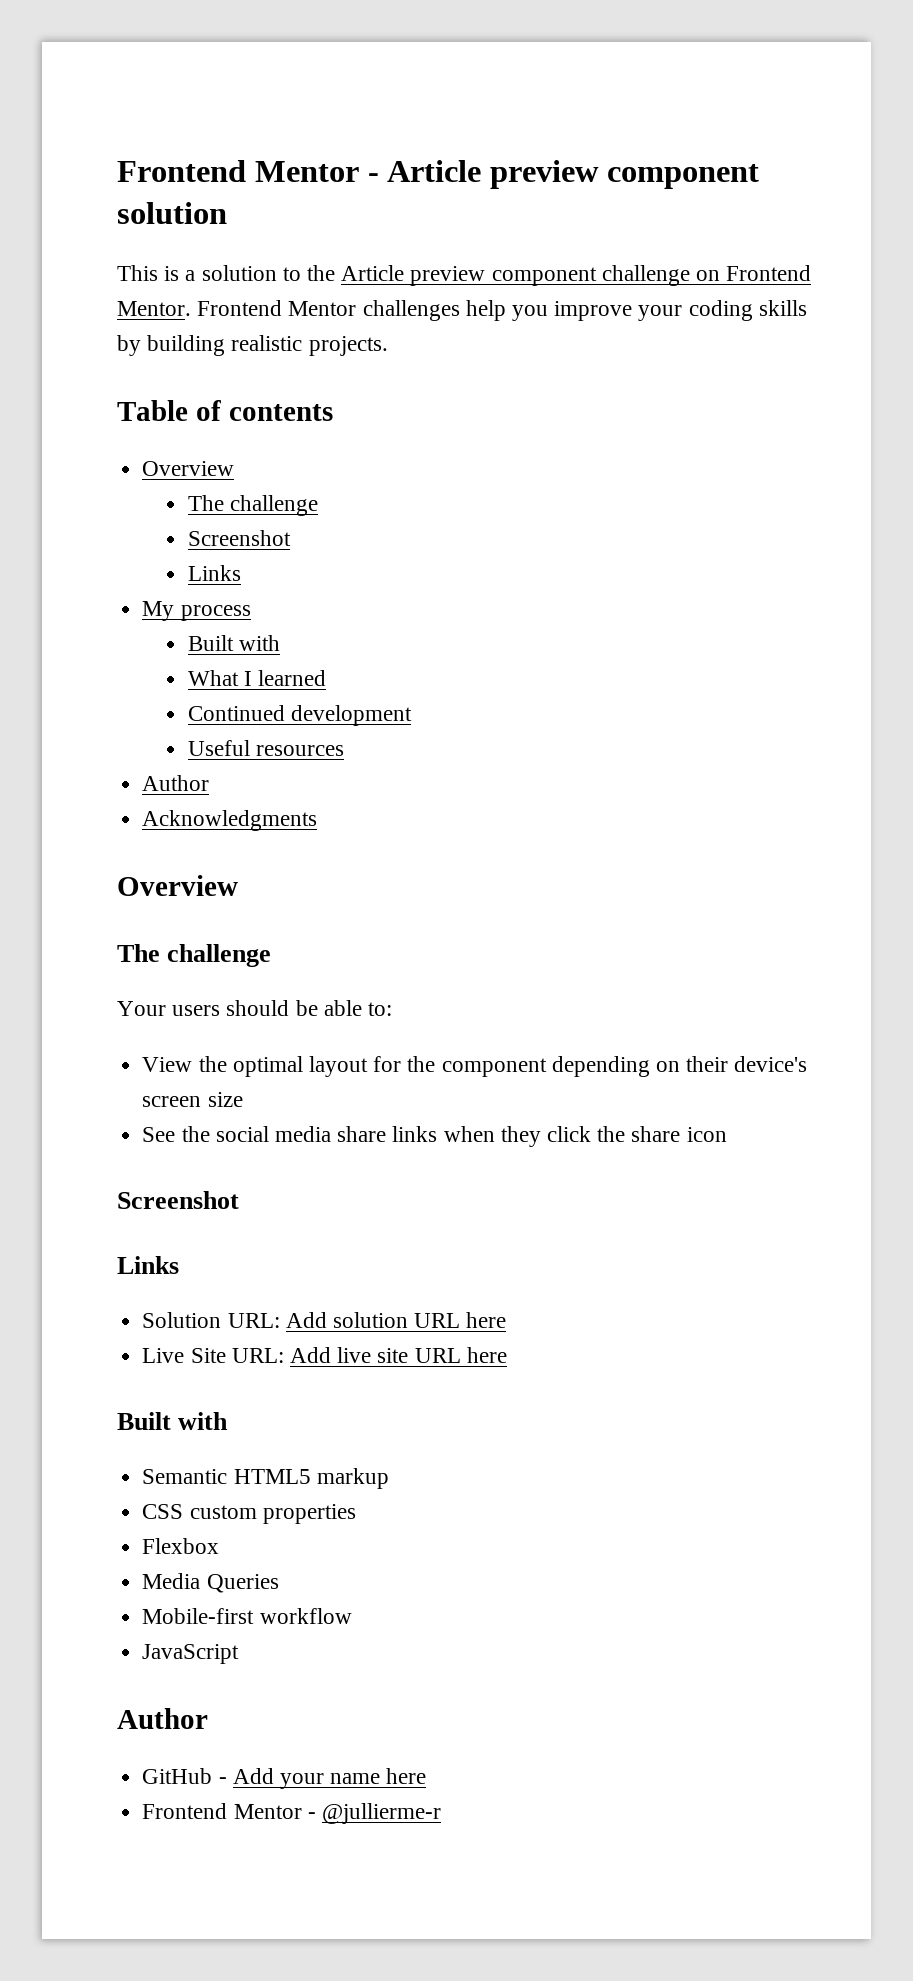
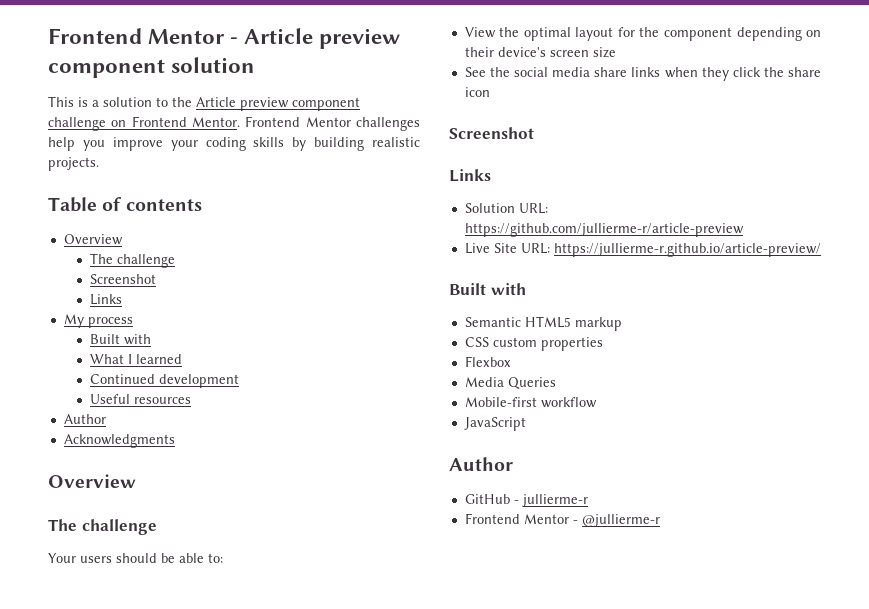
[285,1312,507,1328] Add solution URL here -> [464,223,744,237] https://github.com/jullierme-r/article-preview
[289,1347,507,1363] Add live site URL here -> [553,243,821,257] https://jullierme-r.github.io/article-preview/
[232,1768,427,1789] Add your name here -> [521,494,588,507] jullierme-r

